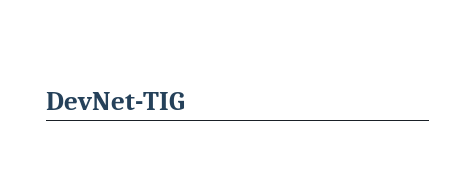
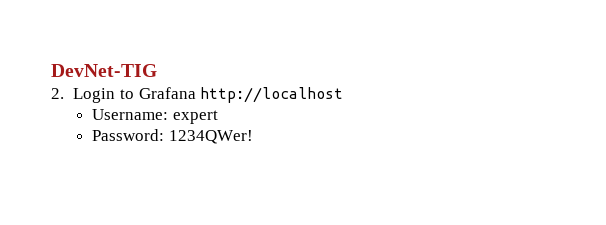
(185, 101) none -> [51,87,344,103] [92,109,218,124] [92,129,253,144] // 2. Login to Grafana http://localhost // Username: expert // Password: 1234QWer!

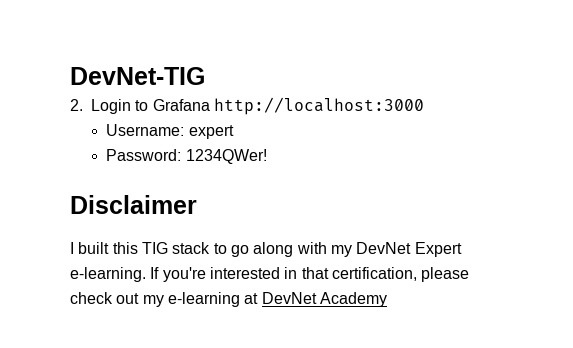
[200,87,344,103] http://localhost -> [213,97,424,115] http://localhost:3000
(253, 137) none -> [70,195,197,214] [70,242,462,257] [70,267,470,282] [70,292,387,307] // Disclaimer // I built this TIG stack to go along with my DevNet Expert e-learning. If you're interested in that certification, please check out my e-learning at DevNet Academy

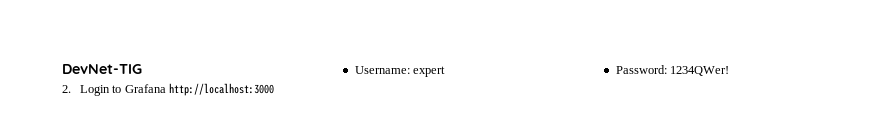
[70,195,197,214] [70,242,462,257] [70,267,470,282] [70,292,387,307] // Disclaimer // I built this TIG stack to go along with my DevNet Expert e-learning. If you're interested in that certification, please check out my e-learning at DevNet Academy -> (729, 71) none

